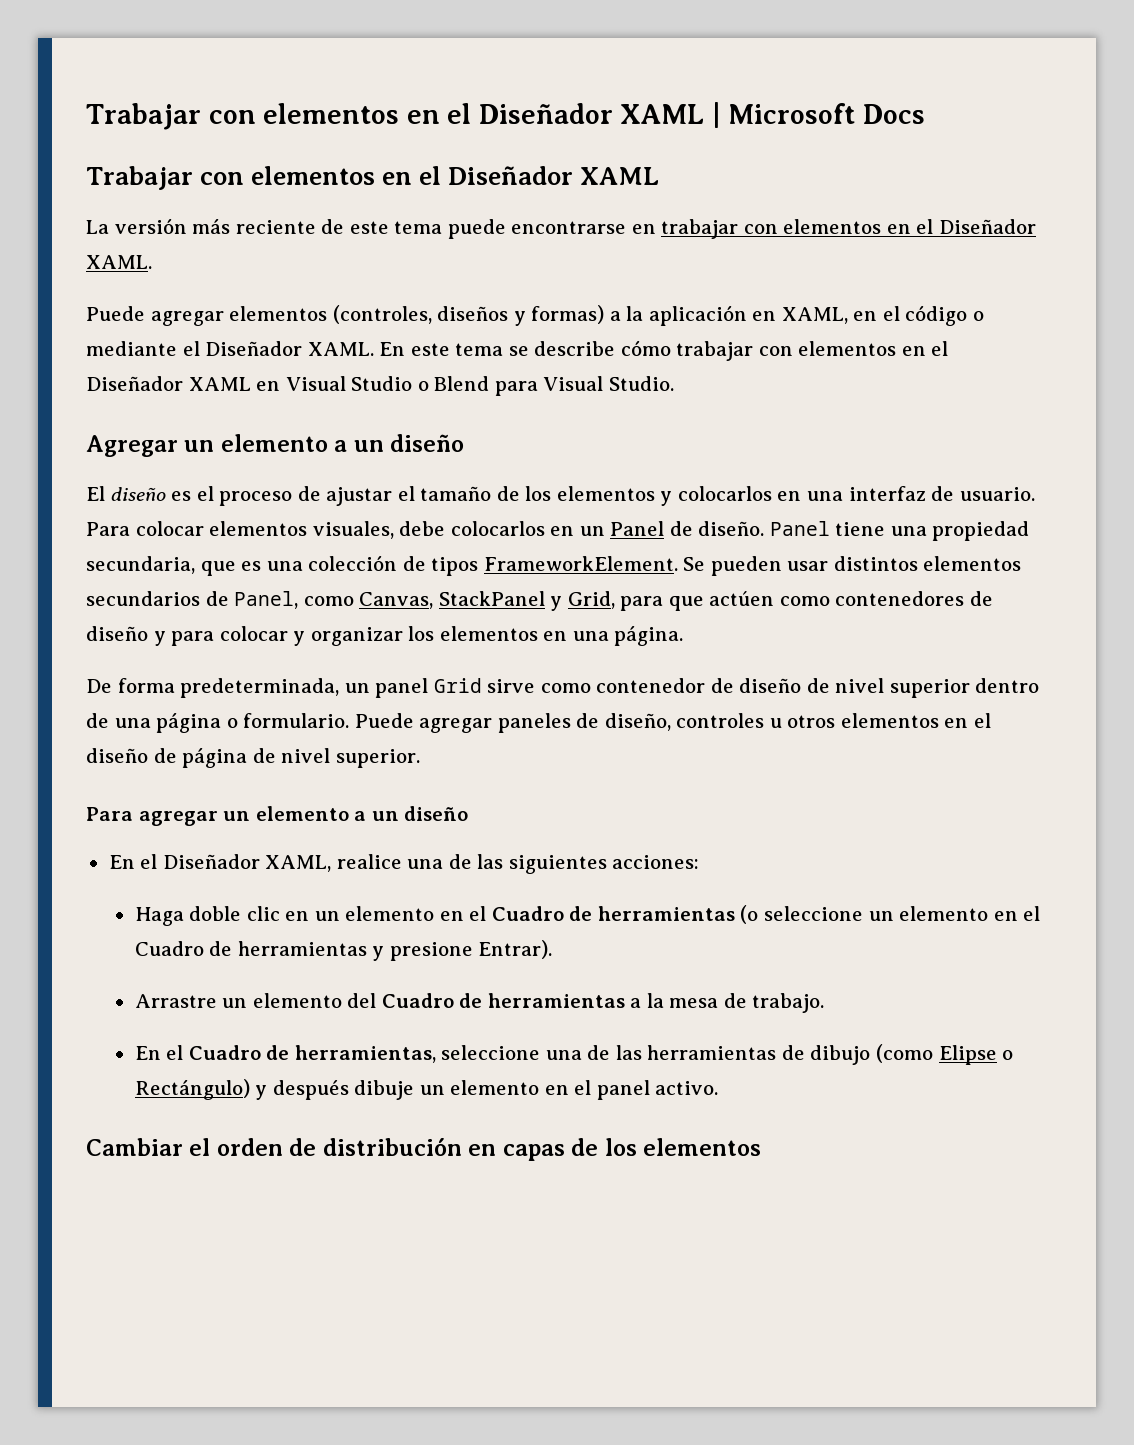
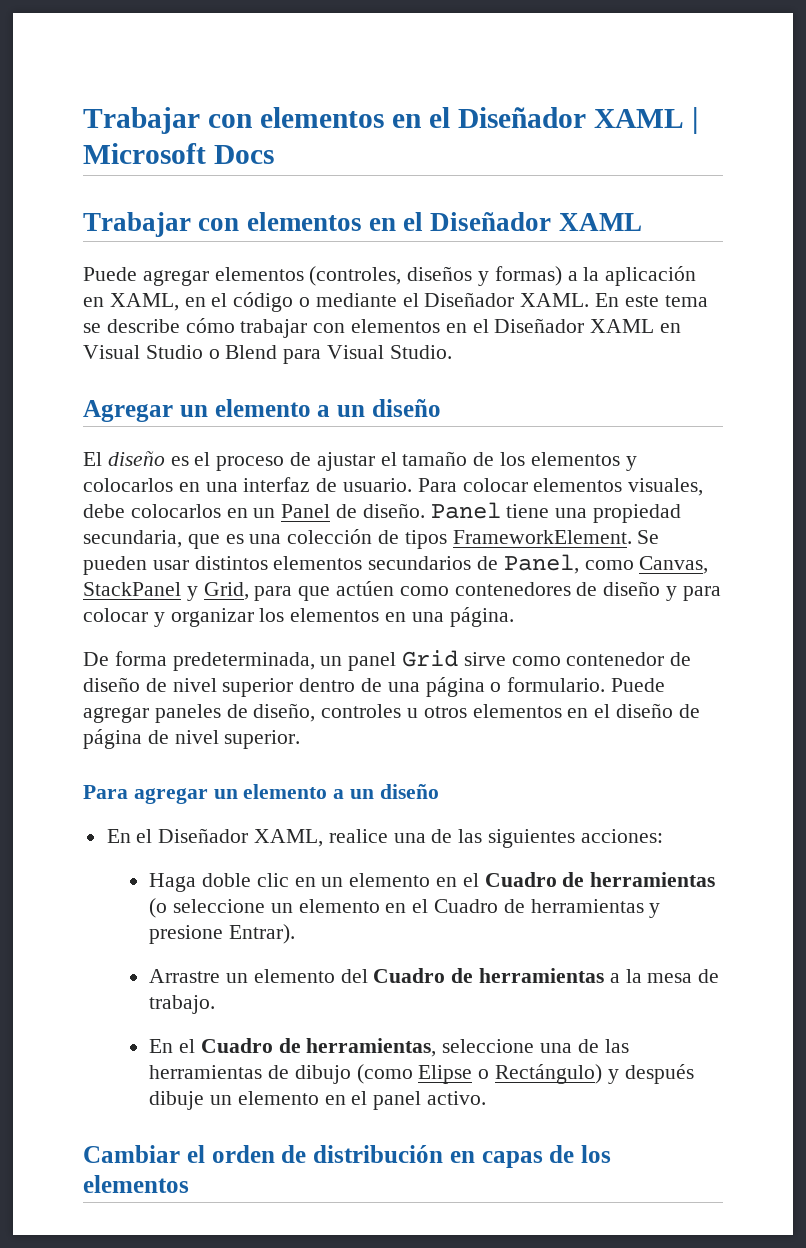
[86,218,1037,239] [86,255,152,269] // La versión más reciente de este tema puede encontrarse en trabajar con elementos en el Diseñador XAML. -> (642, 222) none

